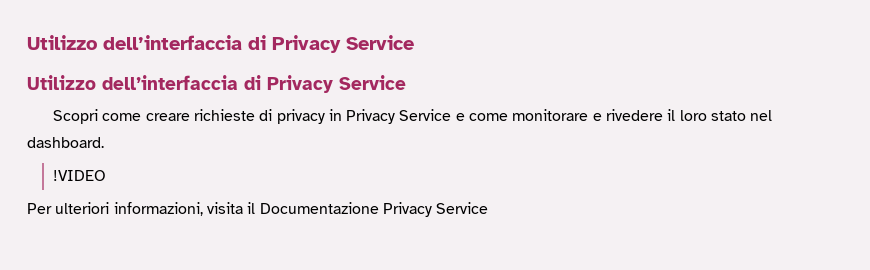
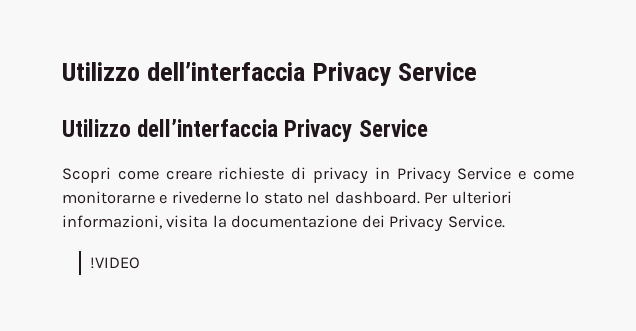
[27,35,266,50] Utilizzo dell’interfaccia di -> [62,62,306,81] Utilizzo dell’interfaccia
[244,75,261,90] di -> (279, 128) none
[512,109,707,121] monitorare e rivedere il loro -> [62,191,260,204] monitorarne e rivederne lo
[52,170,106,181] // !VIDEO // -> (420, 197) none
[247,202,489,217] il Documentazione Privacy Service -> [212,215,505,232] [90,257,141,269] la documentazione dei Privacy Service. // !VIDEO

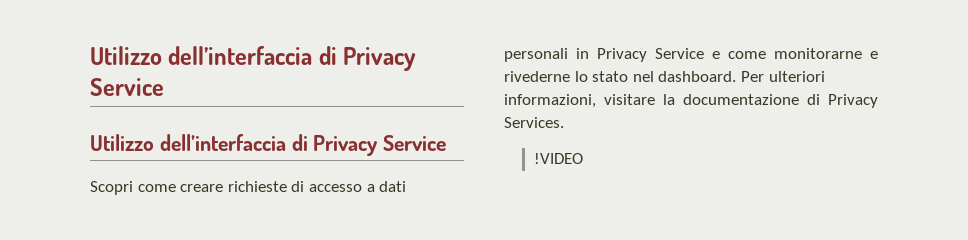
[62,62,306,81] Utilizzo dell’interfaccia -> [90,46,337,65] Utilizzo dell’interfaccia di
(279, 128) none -> [291,134,308,151] di
[313,167,368,184] privacy -> [308,181,407,192] [504,48,568,62] accesso a dati personali
[166,215,209,228] visita -> [604,94,655,105] visitare
[361,215,505,232] dei Privacy Service. -> [807,94,878,108] [504,117,564,128] di Privacy Services.

